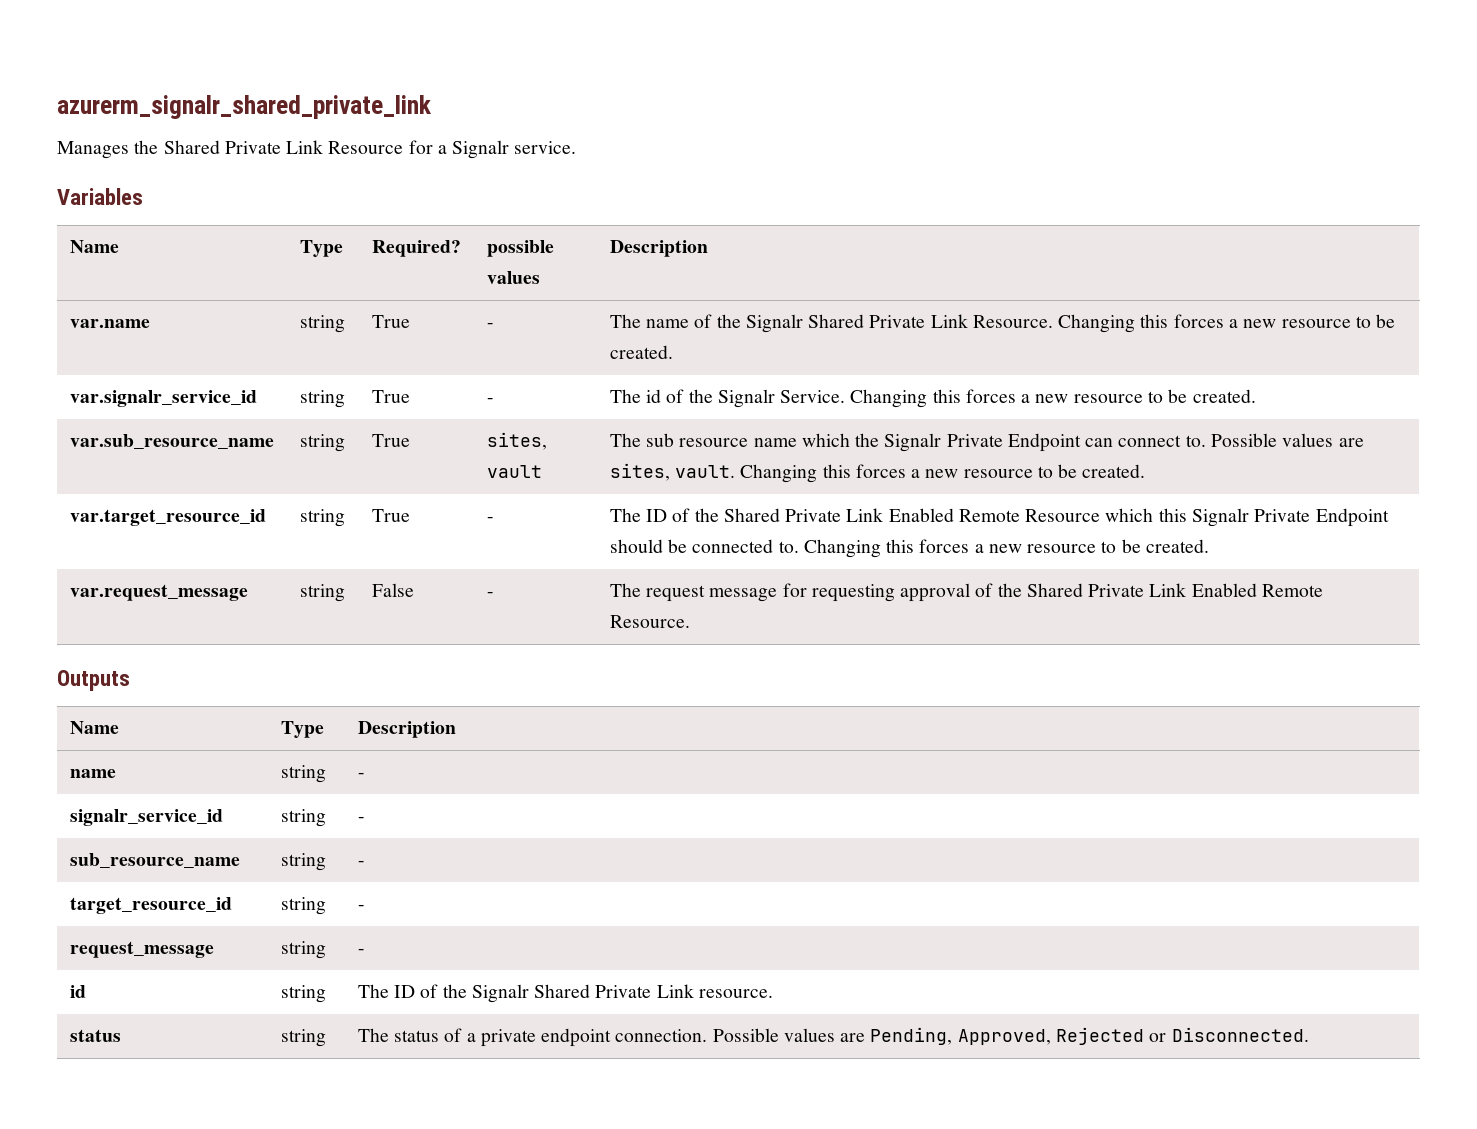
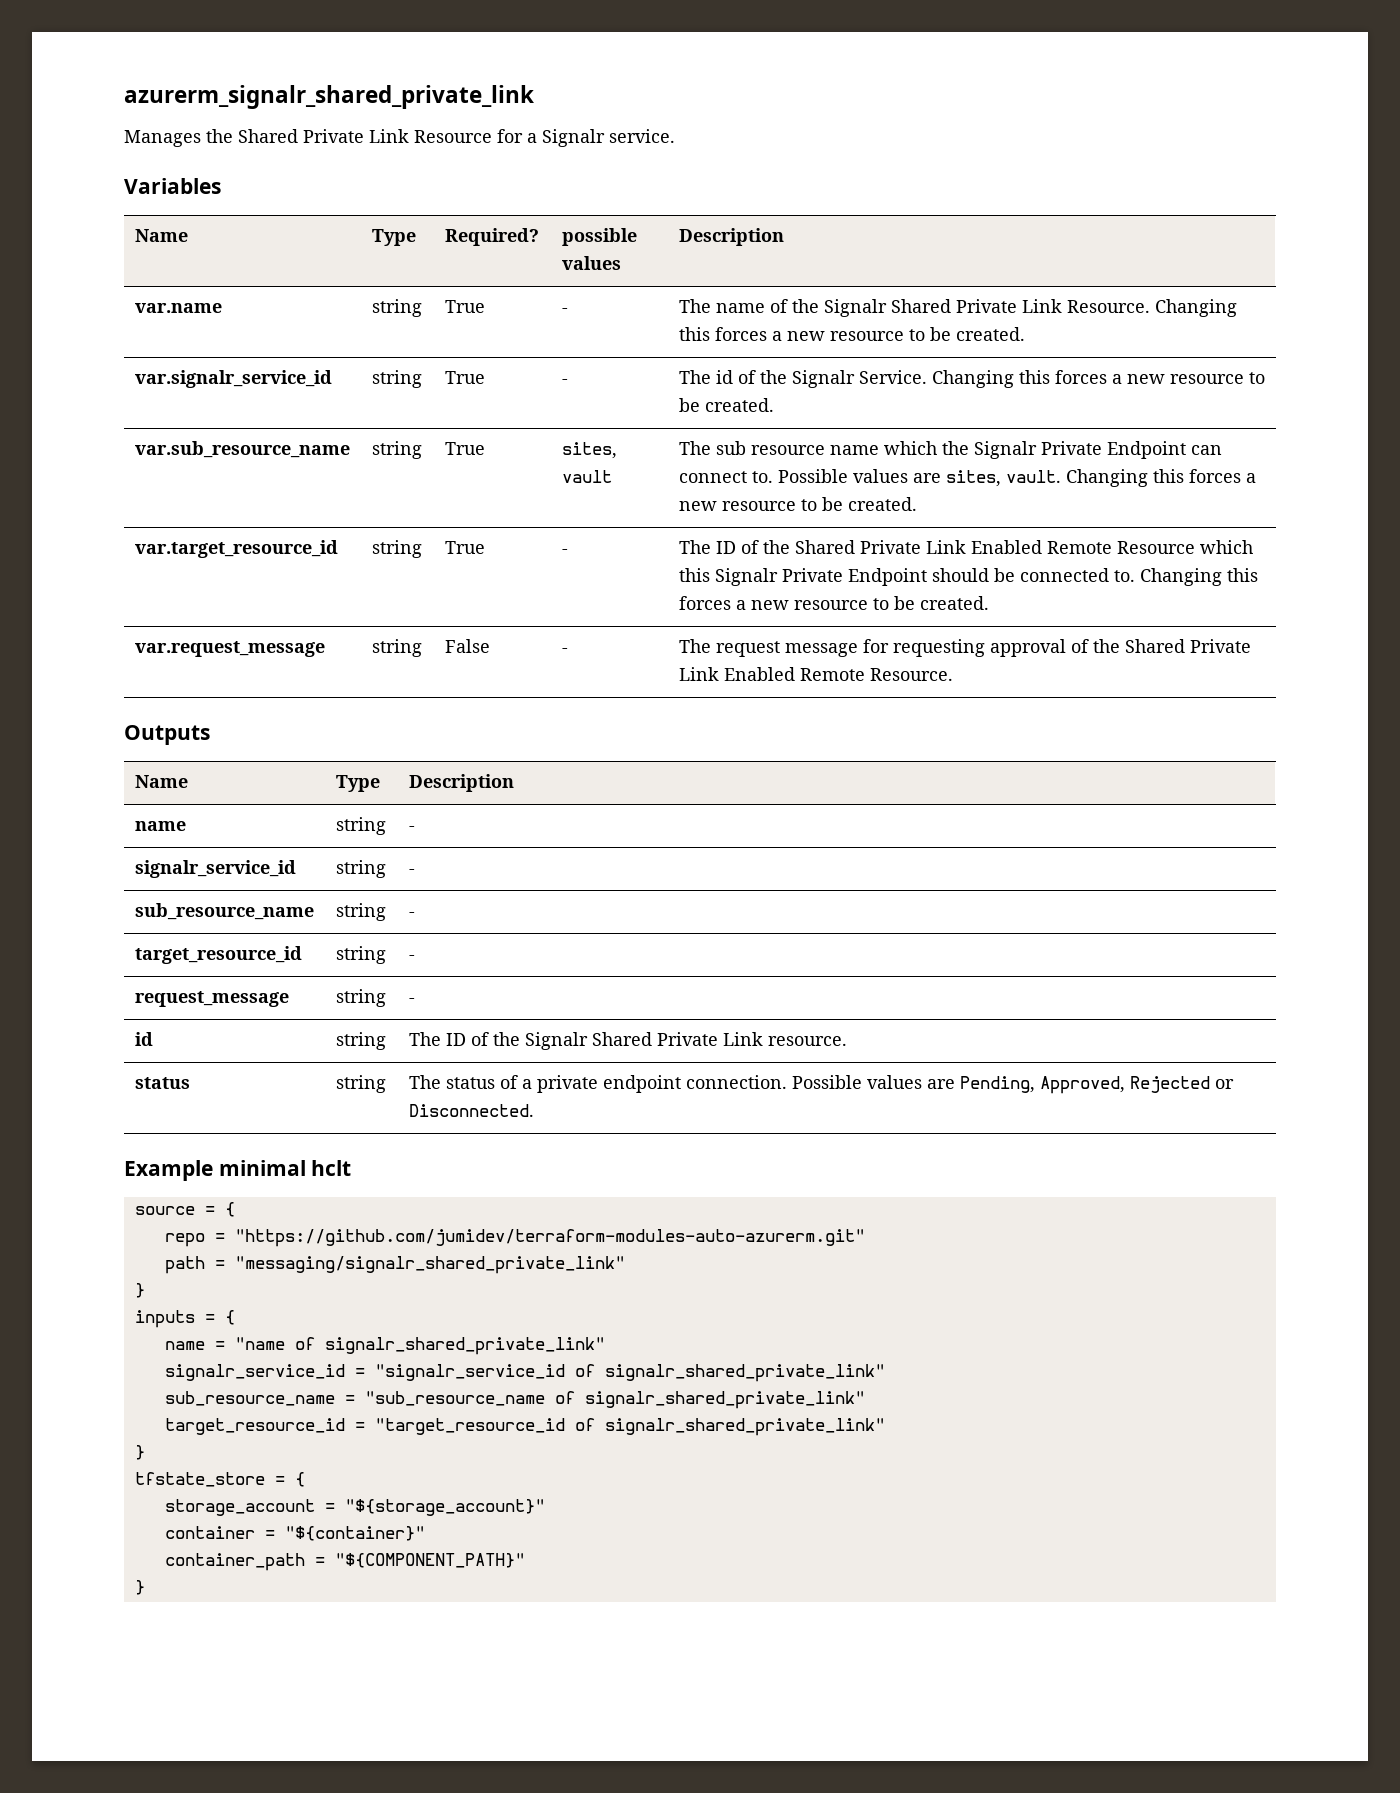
(1309, 1034) none -> [124,1160,352,1181] [134,1202,235,1217] [164,1229,865,1247] [164,1256,625,1274] [134,1283,145,1298] [134,1310,235,1328] [164,1337,605,1355] [164,1364,885,1382] [164,1391,865,1409] [164,1418,885,1436] [134,1445,145,1460] [134,1472,305,1487] [164,1499,545,1516] [164,1526,425,1541] [164,1553,525,1571] [134,1580,145,1595] // Example minimal hclt // source = { // repo = "https://github.com/jumidev/terraform-modules-auto-azurerm.git" // path = "messaging/signalr_shared_private_link" // } // inputs = { // name = "name of signalr_shared_private_link" // signalr_service_id = "signalr_service_id of signalr_shared_private_link" // sub_resource_name = "sub_resource_name of signalr_shared_private_link" // target_resource_id = "target_resource_id of signalr_shared_private_link" // } // tfstate_store = { // storage_account = "${storage_account}" // container = "${container}" // container_path = "${COMPONENT_PATH}" // }

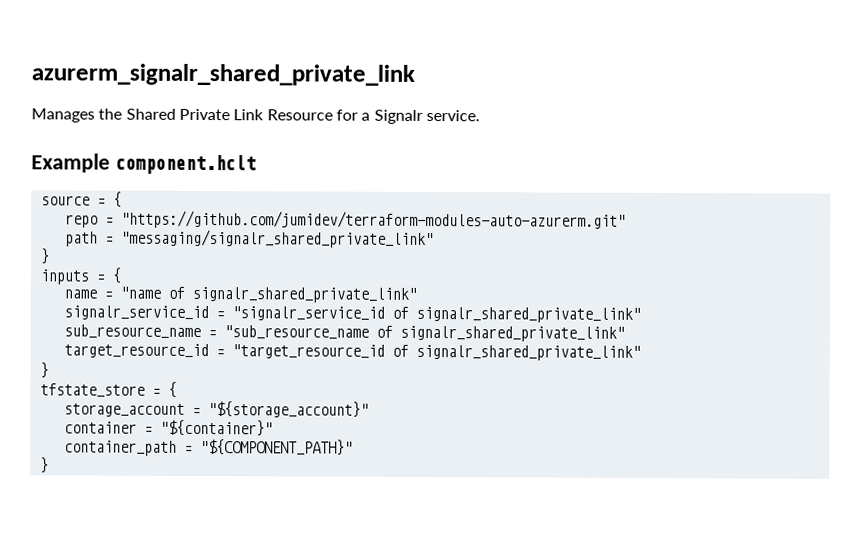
[124,178,221,194] [134,229,188,242] [371,229,416,246] [444,228,539,246] [561,228,637,246] [561,256,621,270] [678,228,784,246] [134,303,222,313] [371,299,422,317] [444,300,485,313] [561,308,568,313] [678,299,1237,317] [678,327,1025,341] [134,370,332,388] [371,370,422,388] [444,371,485,384] [561,379,568,384] [678,370,1265,388] [678,398,774,412] [134,441,350,458] [371,441,422,459] [444,442,485,455] [561,442,617,459] [561,470,612,483] [678,441,1222,459] [678,469,1256,487] [678,497,917,511] [134,540,338,558] [371,540,422,558] [444,541,485,554] [561,549,568,554] [678,540,1253,554] [678,568,1258,586] [678,596,989,610] [134,641,325,657] [371,639,422,657] [444,639,490,653] [561,648,568,653] [678,639,1251,657] [678,667,953,681] [124,725,210,745] [134,775,188,788] [335,775,380,792] [408,774,514,792] [134,821,186,831] [335,817,386,835] [408,826,415,831] [134,860,296,878] [335,860,386,878] [408,869,415,874] [134,903,314,920] [335,903,386,921] [408,912,415,917] [134,946,302,964] [335,946,386,964] [408,955,415,960] [134,991,289,1007] [335,989,386,1007] [408,998,415,1003] [134,1032,153,1046] [335,1032,386,1050] [408,1032,847,1050] [134,1077,190,1089] [335,1075,386,1093] [408,1075,1234,1094] [408,1104,534,1117] // Variables // Name | Type | Required? | possible values | Description // var.name | string | True | - | The name of the Signalr Shared Private Link Resource. Changing this forces a new resource to be created. // var.signalr_service_id | string | True | - | The id of the Signalr Service. Changing this forces a new resource to be created. // var.sub_resource_name | string | True | sites, vault | The sub resource name which the Signalr Private Endpoint can connect to. Possible values are sites, vault. Changing this forces a new resource to be created. // var.target_resource_id | string | True | - | The ID of the Shared Private Link Enabled Remote Resource which this Signalr Private Endpoint should be connected to. Changing this forces a new resource to be created. // var.request_message | string | False | - | The request message for requesting approval of the Shared Private Link Enabled Remote Resource. // Outputs // Name | Type | Description // name | string | - // signalr_service_id | string | - // sub_resource_name | string | - // target_resource_id | string | - // request_message | string | - // id | string | The ID of the Signalr Shared Private Link resource. // status | string | The status of a private endpoint connection. Possible values are Pending, Approved, Rejected or Disconnected. -> (480, 115) none
[218,1160,352,1176] minimal hclt -> [114,154,256,175] component.hclt

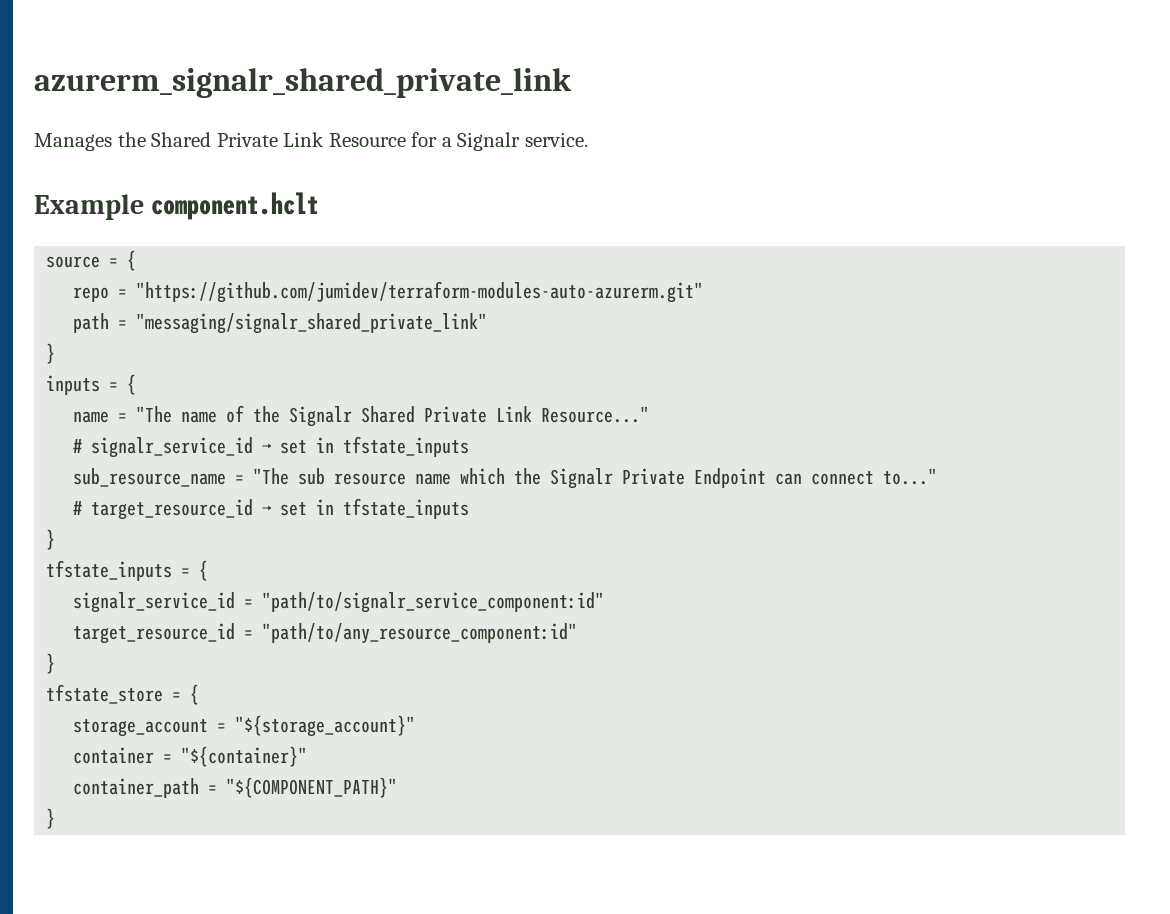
[119,286,417,303] [63,305,641,323] [63,324,625,342] "name of signalr_shared_private_link" // signalr_service_id = "signalr_service_id of signalr_shared_private_link" // sub_resource_name = "sub_resource_name of signalr_shared_private_link" -> [136,405,650,427] [73,436,470,458] [73,468,938,489] [73,498,470,520] [46,529,56,550] [46,560,209,581] [73,592,605,613] "The name of the Signalr Shared Private Link Resource..." // # signalr_service_id → set in tfstate_inputs // sub_resource_name = "The sub resource name which the Signalr Private Endpoint can connect to..." // # target_resource_id → set in tfstate_inputs // } // tfstate_inputs = { // signalr_service_id = "path/to/signalr_service_component:id"
[231,344,641,361] "target_resource_id of signalr_shared_private_link" -> [262,623,578,644] "path/to/any_resource_component:id"

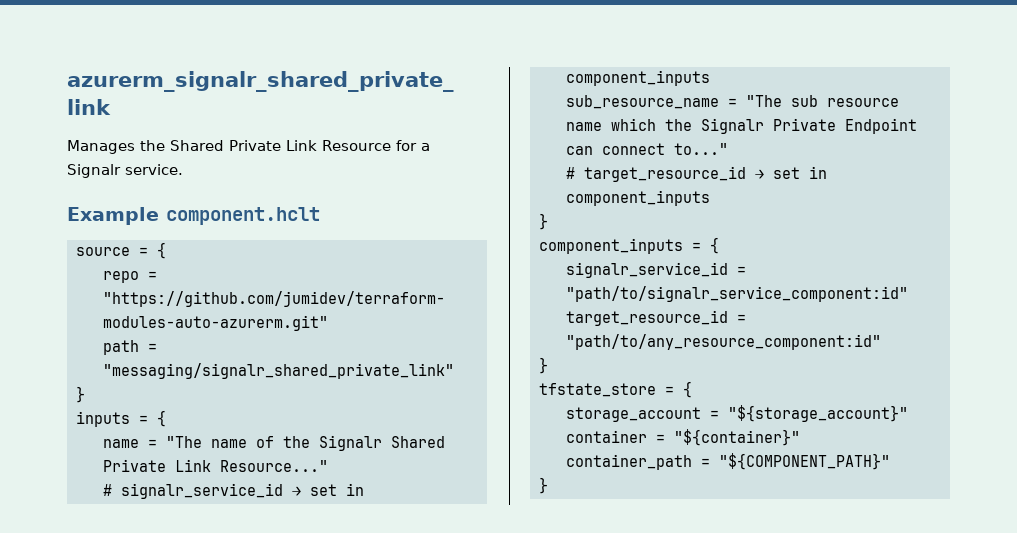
[343,436,470,457] tfstate_inputs -> [566,70,710,86] component_inputs
[343,498,470,519] [46,529,56,550] [46,560,173,581] tfstate_inputs // } // tfstate_inputs -> [566,190,710,206] [539,213,548,230] [539,238,683,254] component_inputs // } // component_inputs

